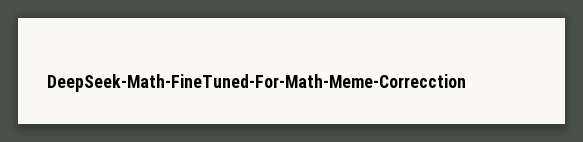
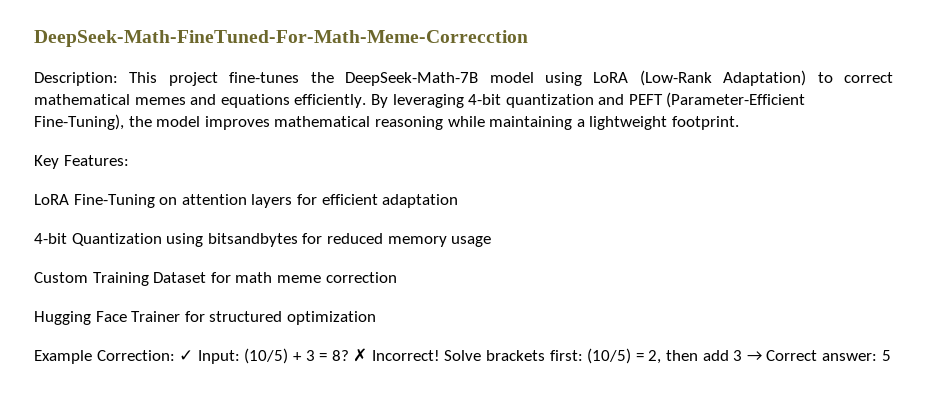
(466, 83) none -> [34,70,893,86] [34,92,806,108] [34,114,739,130] [34,155,129,169] [34,194,459,208] [34,233,492,247] [34,272,397,286] [34,311,376,325] [34,348,891,364] // Description: This project fine-tunes the DeepSeek-Math-7B model using LoRA (Low-Rank Adaptation) to correct mathematical memes and equations efficiently. By leveraging 4-bit quantization and PEFT (Parameter-Efficient Fine-Tuning), the model improves mathematical reasoning while maintaining a lightweight footprint. // Key Features: // LoRA Fine-Tuning on attention layers for efficient adaptation // 4-bit Quantization using bitsandbytes for reduced memory usage // Custom Training Dataset for math meme correction // Hugging Face Trainer for structured optimization // Example Correction: ✓ Input: (10/5) + 3 = 8? ✗ Incorrect! Solve brackets first: (10/5) = 2, then add 3 → Correct answer: 5

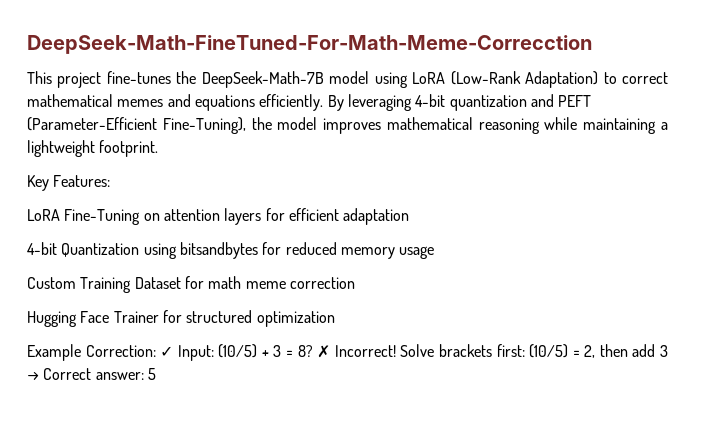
[34,72,118,86] Description: -> (592, 44) none

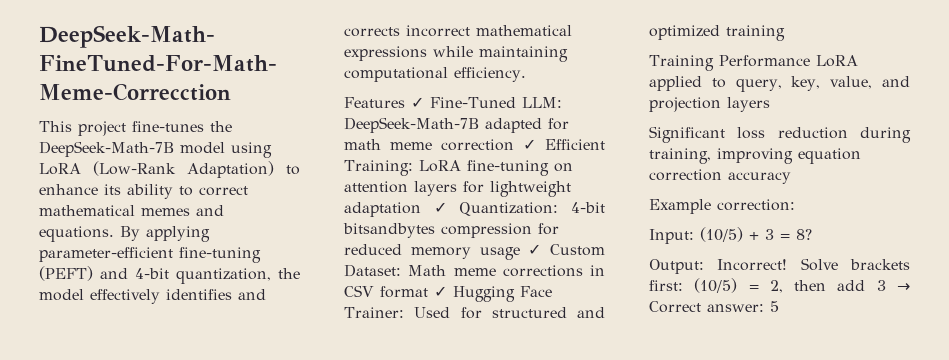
[622,72,668,84] [27,94,592,111] [27,117,668,134] [27,140,159,157] [27,175,111,191] [27,209,141,225] correct mathematical memes and equations efficiently. By leveraging 4-bit quantization and PEFT (Parameter-Efficient Fine-Tuning), the model improves mathematical reasoning while maintaining a lightweight footprint. // Key Features: // LoRA Fine-Tuning -> [39,184,248,199] [39,205,224,216] [39,226,210,242] [39,247,261,263] [39,266,300,284] [39,289,266,304] [344,25,572,37] [344,46,568,62] [344,67,526,82] [344,97,562,108] [344,117,569,133] [344,139,605,151] [344,160,549,176] enhance its ability to correct mathematical memes and equations. By applying parameter-efficient fine-tuning (PEFT) and 4-bit quantization, the model effectively identifies and corrects incorrect mathematical expressions while maintaining computational efficiency. // Features ✓ Fine-Tuned LLM: DeepSeek-Math-7B adapted for math meme correction ✓ Efficient Training: LoRA fine-tuning
[288,208,339,221] efficient -> [490,181,571,197] lightweight
[27,242,258,259] // 4-bit Quantization using bitsandbytes -> [433,202,605,216] [343,223,532,238] ✓ Quantization: 4-bit bitsandbytes compression
[27,276,355,293] [27,310,335,327] // Custom Training Dataset for math meme correction // Hugging Face Trainer for structured optimization -> [528,244,605,256] [344,264,605,277] [344,285,552,302] [344,307,605,319] [649,25,785,41] [649,55,858,71] [649,76,910,92] [649,97,770,112] [649,126,911,143] [649,148,861,164] [649,169,791,184] ✓ Custom Dataset: Math meme corrections in CSV format ✓ Hugging Face Trainer: Used for structured and optimized training // Training Performance LoRA applied to query, key, value, and projection layers // Significant loss reduction during training, improving equation correction accuracy
[85,345,174,357] Correction: ✓ -> [717,199,795,211] correction: //
[317,345,331,358] ✗ -> [649,259,704,274] // Output:

